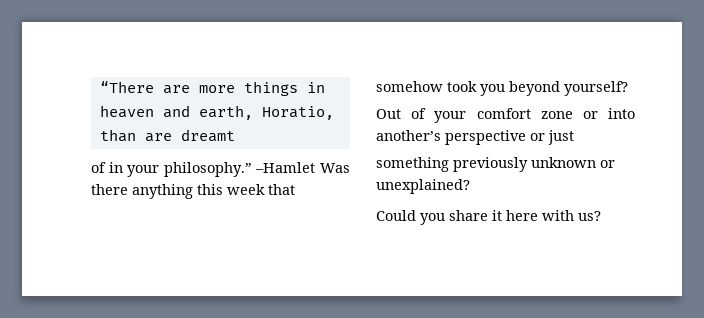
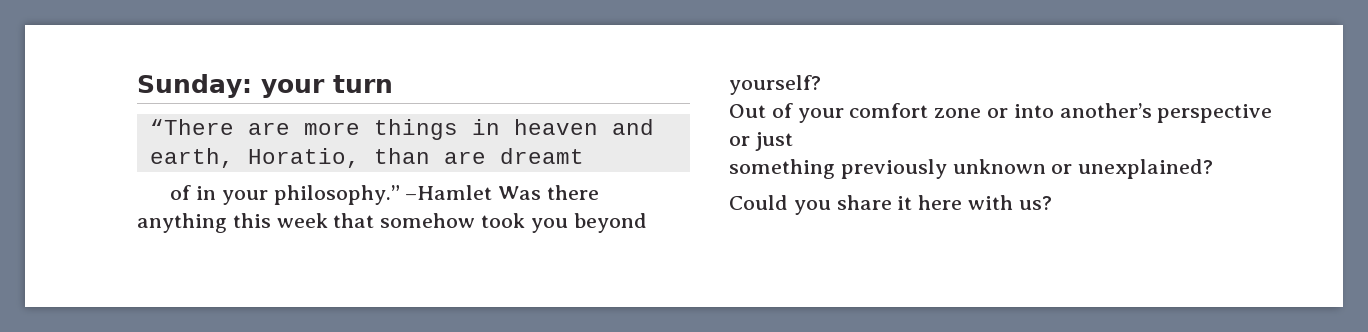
(99, 87) none -> [137,74,393,98] Sunday: your turn //

